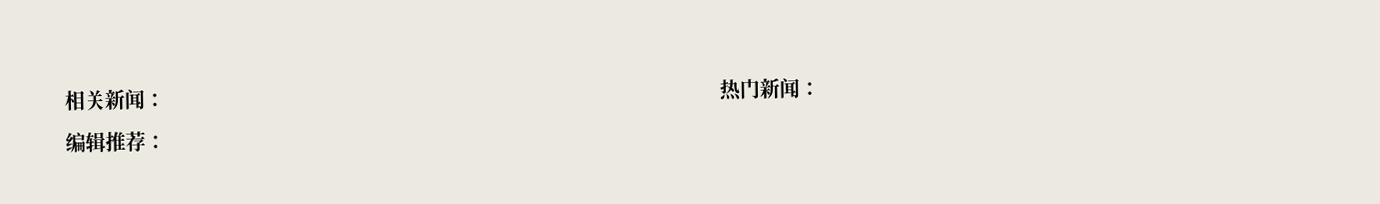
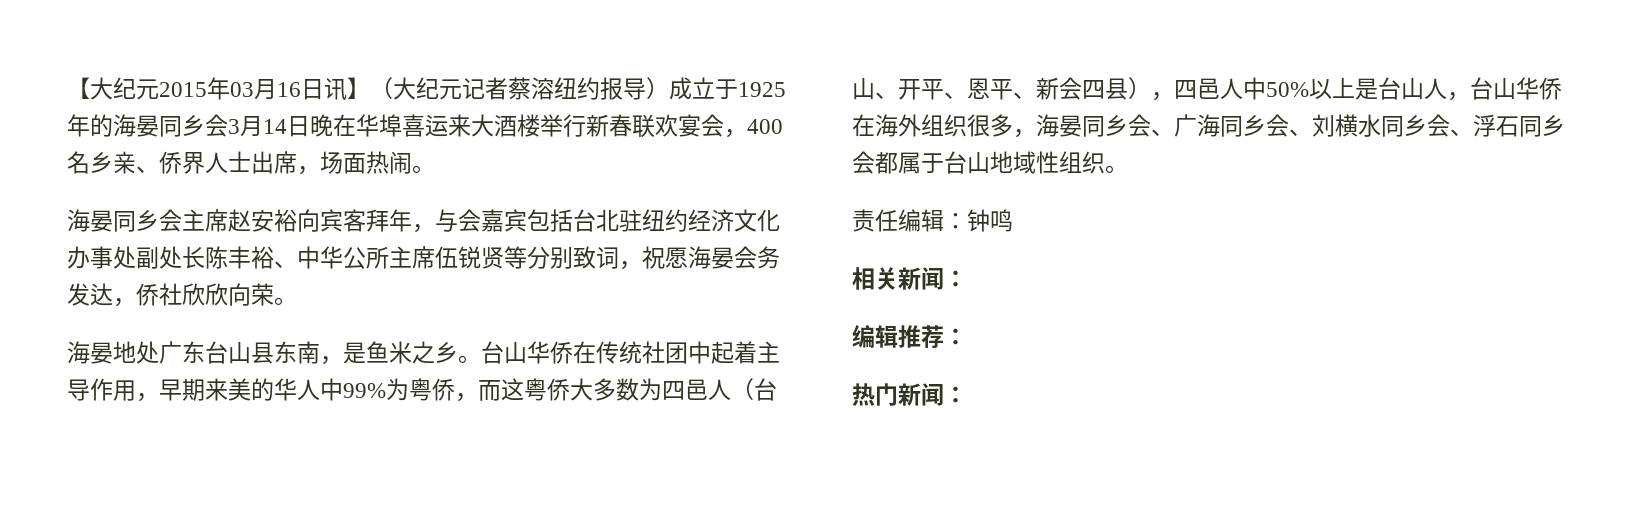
(64, 100) none -> [67,77,786,101] [67,114,783,138] [67,151,435,175] [67,209,780,233] [67,246,780,270] [67,283,297,307] [67,341,780,365] [67,378,777,402] [852,77,1562,101] [852,114,1565,138] [852,151,1128,174] [852,209,1013,232] 【大纪元2015年03月16日讯】（大纪元记者蔡溶纽约报导）成立于1925年的海晏同乡会3月14日晚在华埠喜运来大酒楼举行新春联欢宴会，400名乡亲、侨界人士出席，场面热闹。 // 海晏同乡会主席赵安裕向宾客拜年，与会嘉宾包括台北驻纽约经济文化办事处副处长陈丰裕、中华公所主席伍锐贤等分别致词，祝愿海晏会务发达，侨社欣欣向荣。 // 海晏地处广东台山县东南，是鱼米之乡。台山华侨在传统社团中起着主导作用，早期来美的华人中99%为粤侨，而这粤侨大多数为四邑人（台山、开平、恩平、新会四县），四邑人中50%以上是台山人，台山华侨在海外组织很多，海晏同乡会、广海同乡会、刘横水同乡会、浮石同乡会都属于台山地域性组织。 // 责任编辑：钟鸣 //

